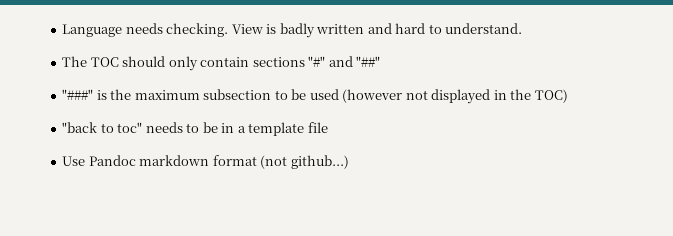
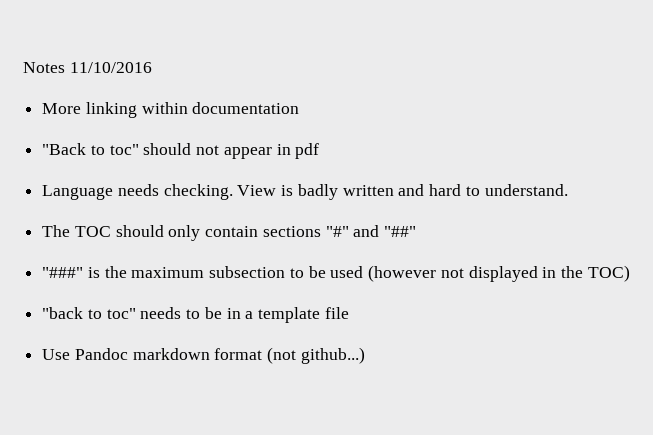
(62, 30) none -> [23,62,152,73] [42,102,300,118] [42,143,320,159] Notes 11/10/2016 // More linking within documentation // "Back to toc" should not appear in pdf //

